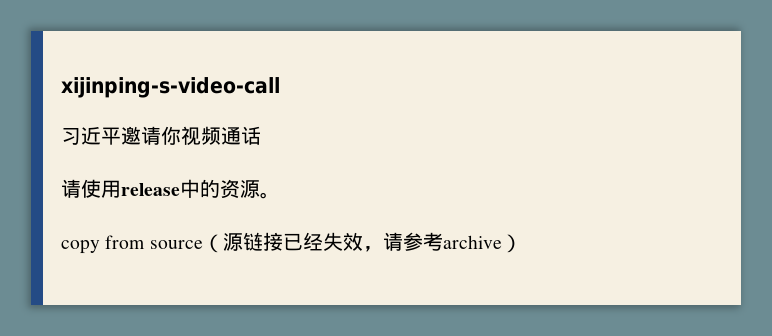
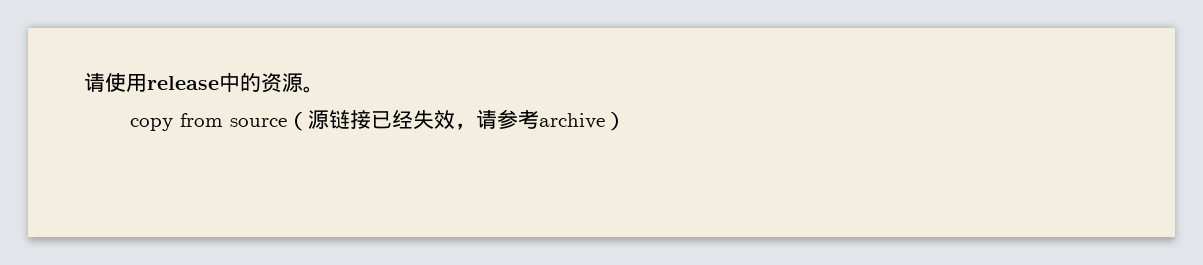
[61,77,280,98] [61,126,261,146] xijinping-s-video-call // 习近平邀请你视频通话 // -> (84, 82) none

